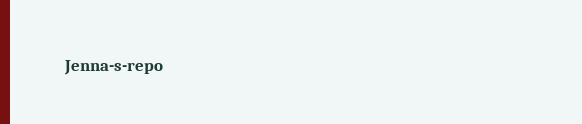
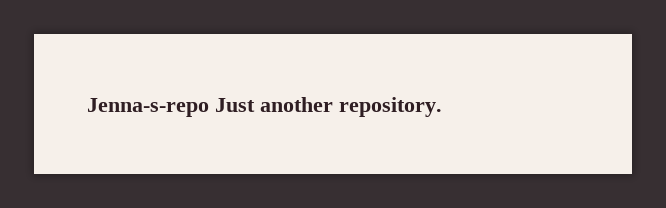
(163, 67) none -> [215,97,442,117] Just another repository.

